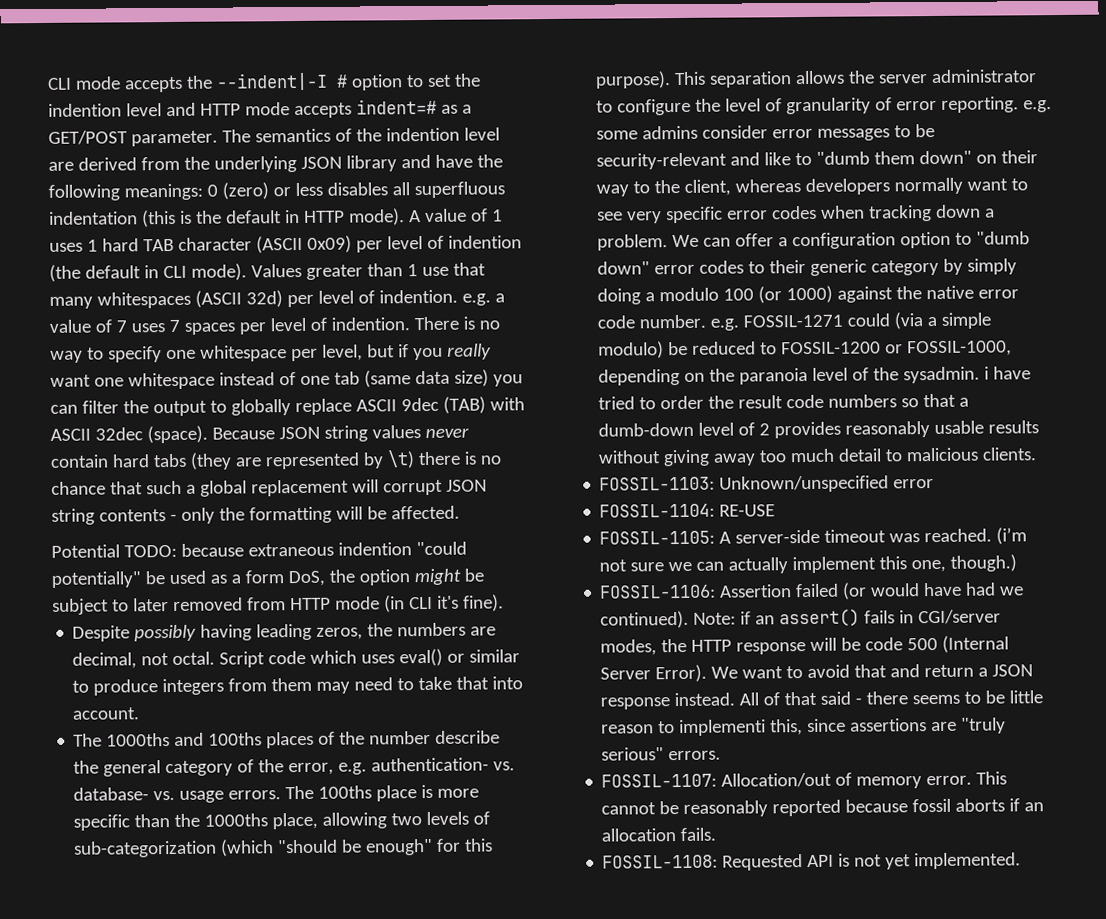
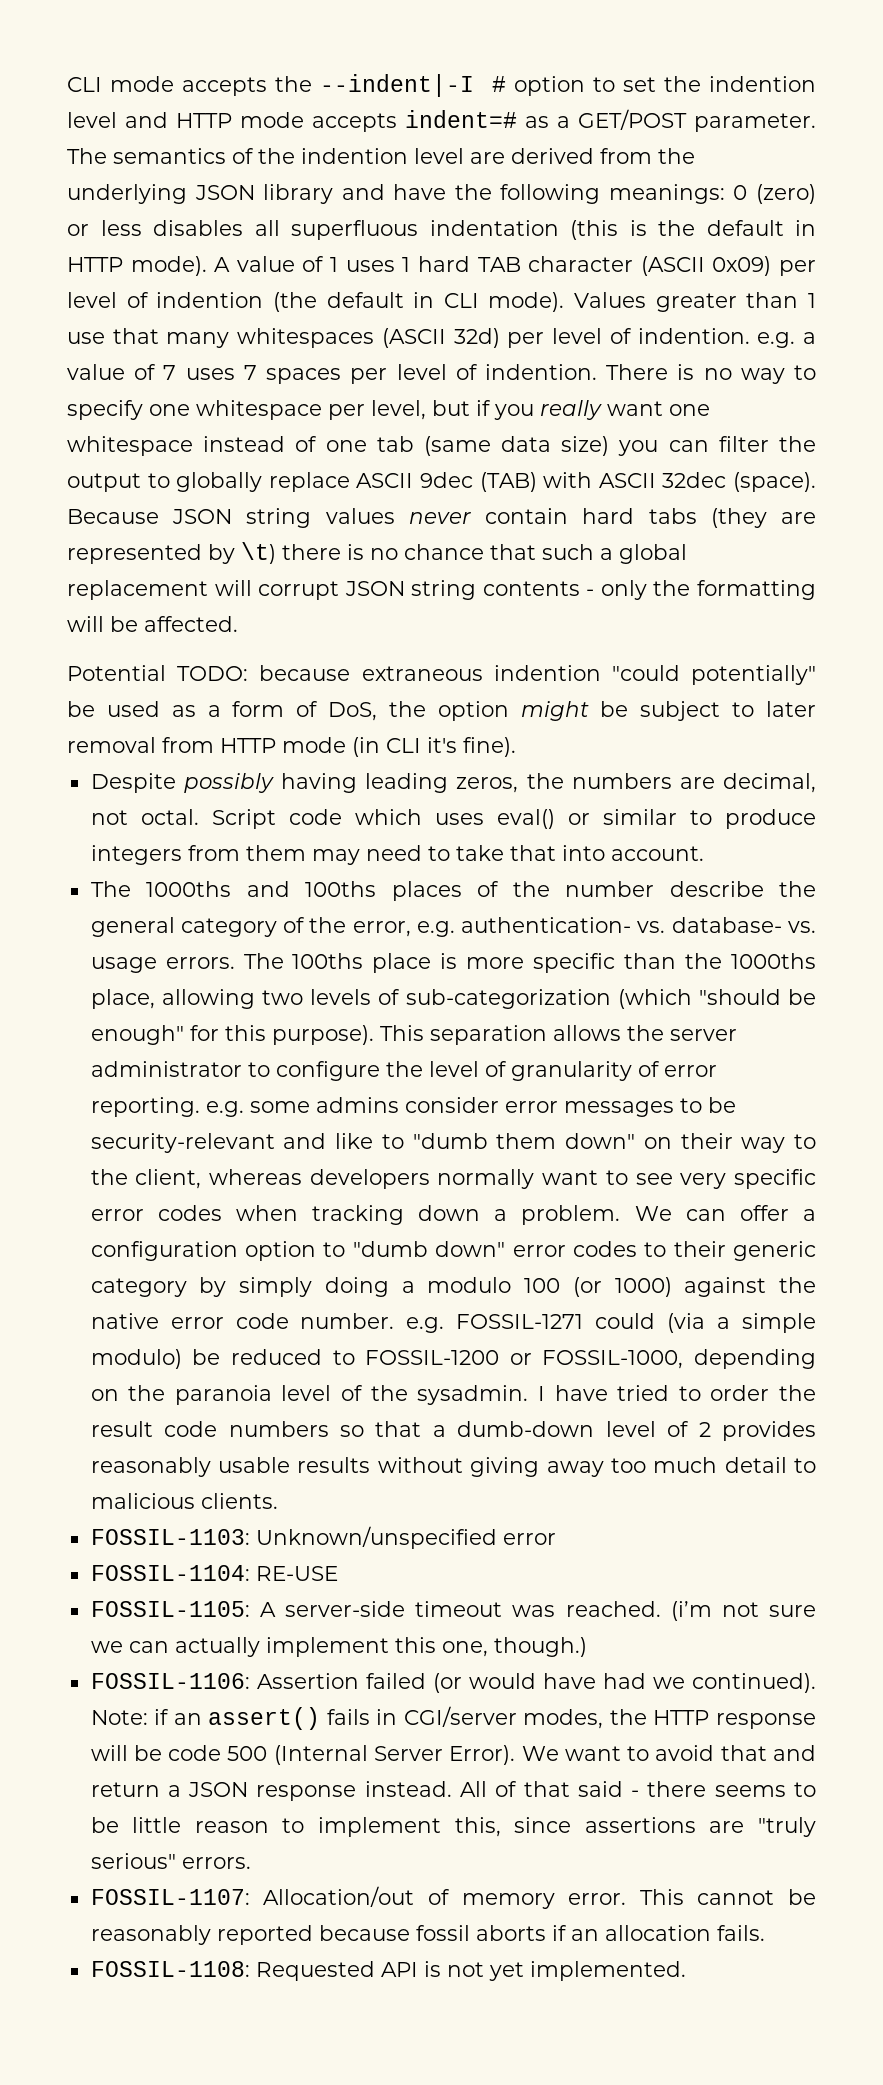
(284, 577) none -> [296,701,319,717] of
[172,597,243,611] removed -> [67,737,156,753] removal
[984,366,990,380] i -> [537,1386,545,1401] I
[679,719,767,737] implementi -> [318,1817,442,1837] implement

